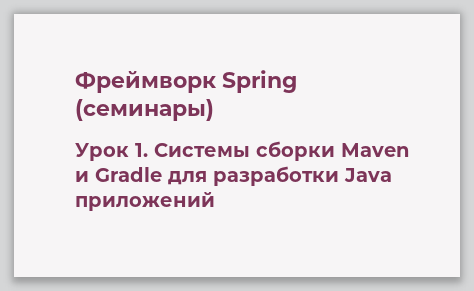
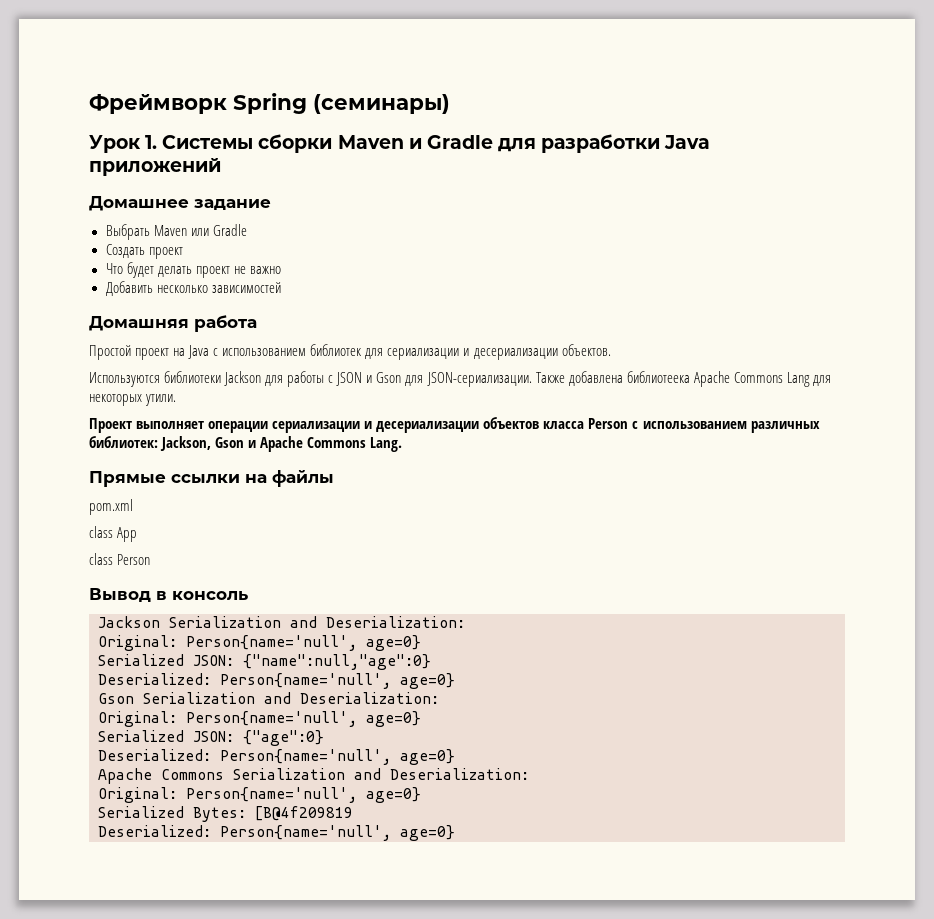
(215, 201) none -> [89,196,271,211] [105,224,247,240] [105,244,183,259] [105,262,281,278] [105,281,281,296] [89,315,257,332] [89,344,611,360] [89,371,831,387] [89,394,177,406] [89,417,820,433] [89,436,403,452] [89,470,334,487] [89,499,133,515] [89,526,138,542] [89,553,151,565] [89,588,248,602] [98,616,465,628] [98,635,421,651] [98,654,431,670] [98,673,455,689] [98,692,439,704] [98,711,421,727] [98,730,324,746] [98,749,455,765] [98,768,529,784] [98,787,421,803] [98,806,353,822] [98,825,455,841] // Домашнее задание // Выбрать Maven или Gradle // Создать проект // Что будет делать проект не важно // Добавить несколько зависимостей // Домашняя работа // Простой проект на Java с использованием библиотек для сериализации и десериализации объектов. // Используются библиотеки Jackson для работы с JSON и Gson для JSON-сериализации. Также добавлена библиотеека Apache Commons Lang для некоторых утили. // Проект выполняет операции сериализации и десериализации объектов класса Person с использованием различных библиотек: Jackson, Gson и Apache Commons Lang. // Прямые ссылки на файлы // pom.xml // class App // class Person // Вывод в консоль // Jackson Serialization and Deserialization: // Original: Person{name='null', age=0} // Serialized JSON: {"name":null,"age":0} // Deserialized: Person{name='null', age=0} // Gson Serialization and Deserialization: // Original: Person{name='null', age=0} // Serialized JSON: {"age":0} // Deserialized: Person{name='null', age=0} // Apache Commons Serialization and Deserialization: // Original: Person{name='null', age=0} // Serialized Bytes: [B@4f209819 // Deserialized: Person{name='null', age=0}

